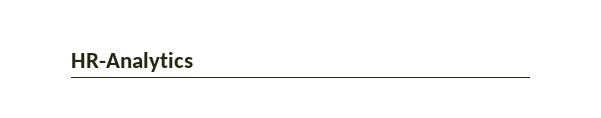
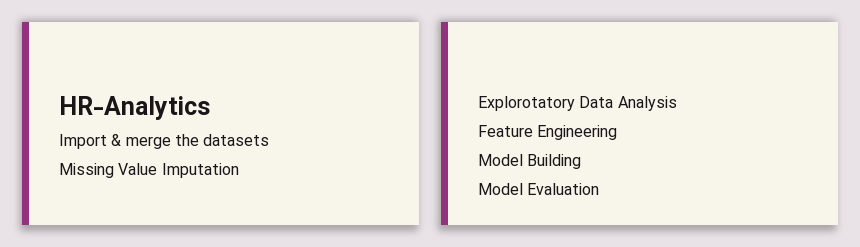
(193, 62) none -> [59,134,270,149] [59,163,239,178] [478,96,677,111] [478,125,618,140] [478,154,582,169] [478,183,600,195] // Import & merge the datasets // Missing Value Imputation // Explorotatory Data Analysis // Feature Engineering // Model Building // Model Evaluation

